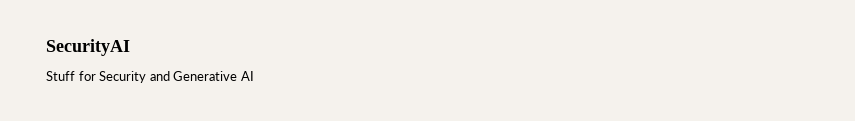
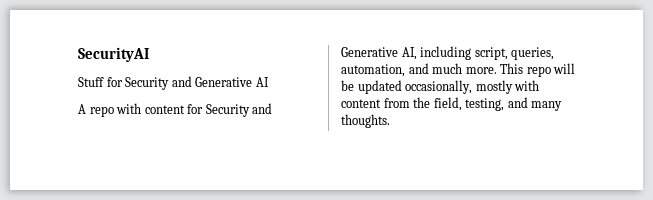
(254, 76) none -> [78,103,273,117] [341,46,555,60] [341,63,576,77] [341,80,540,94] [341,97,563,111] [341,114,390,128] // A repo with content for Security and Generative AI, including script, queries, automation, and much more. This repo will be updated occasionally, mostly with content from the field, testing, and many thoughts.

